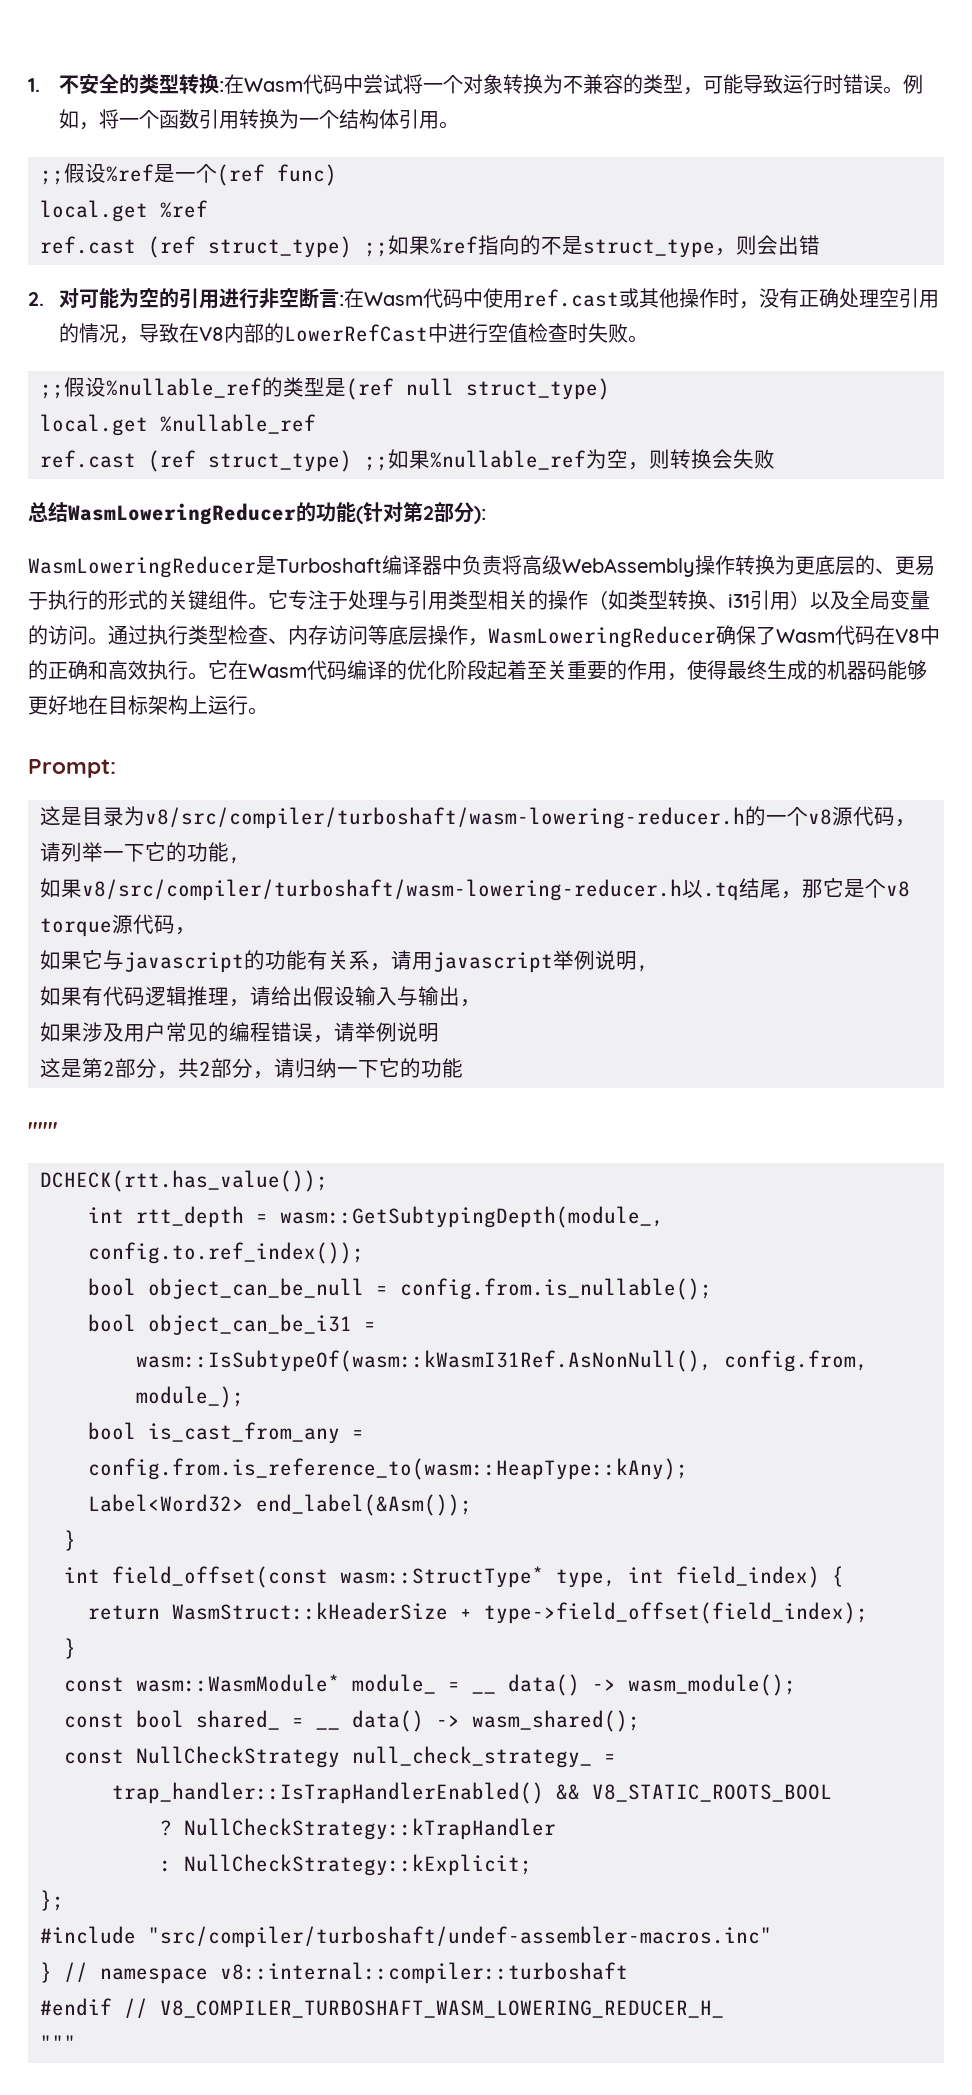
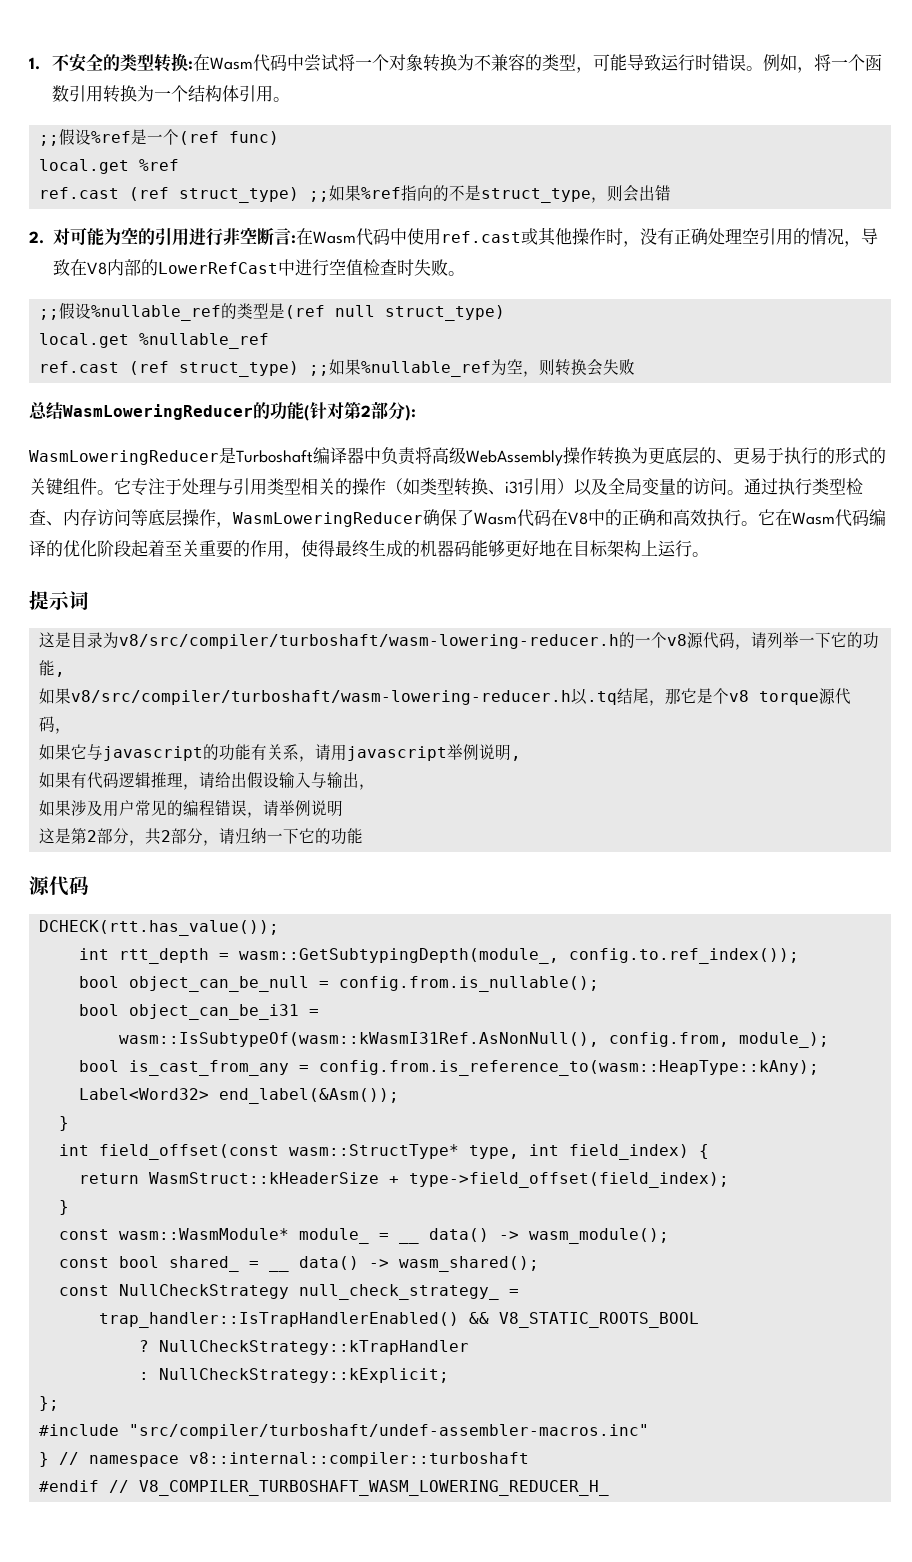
[28,759,116,778] Prompt: -> [29,590,89,610] 提示词
[28,1122,58,1137] """ -> [29,876,89,896] 源代码
[40,2035,76,2051] // """ -> (610, 1488) none

